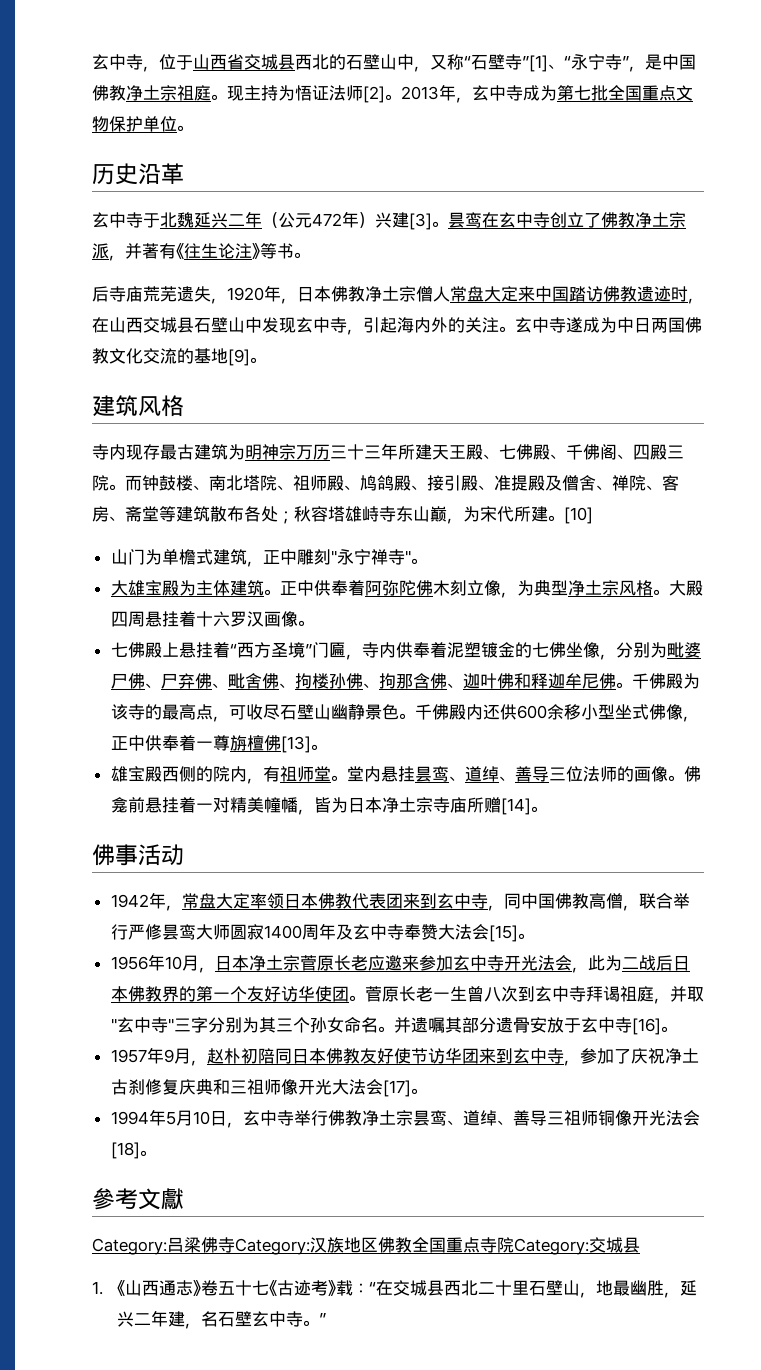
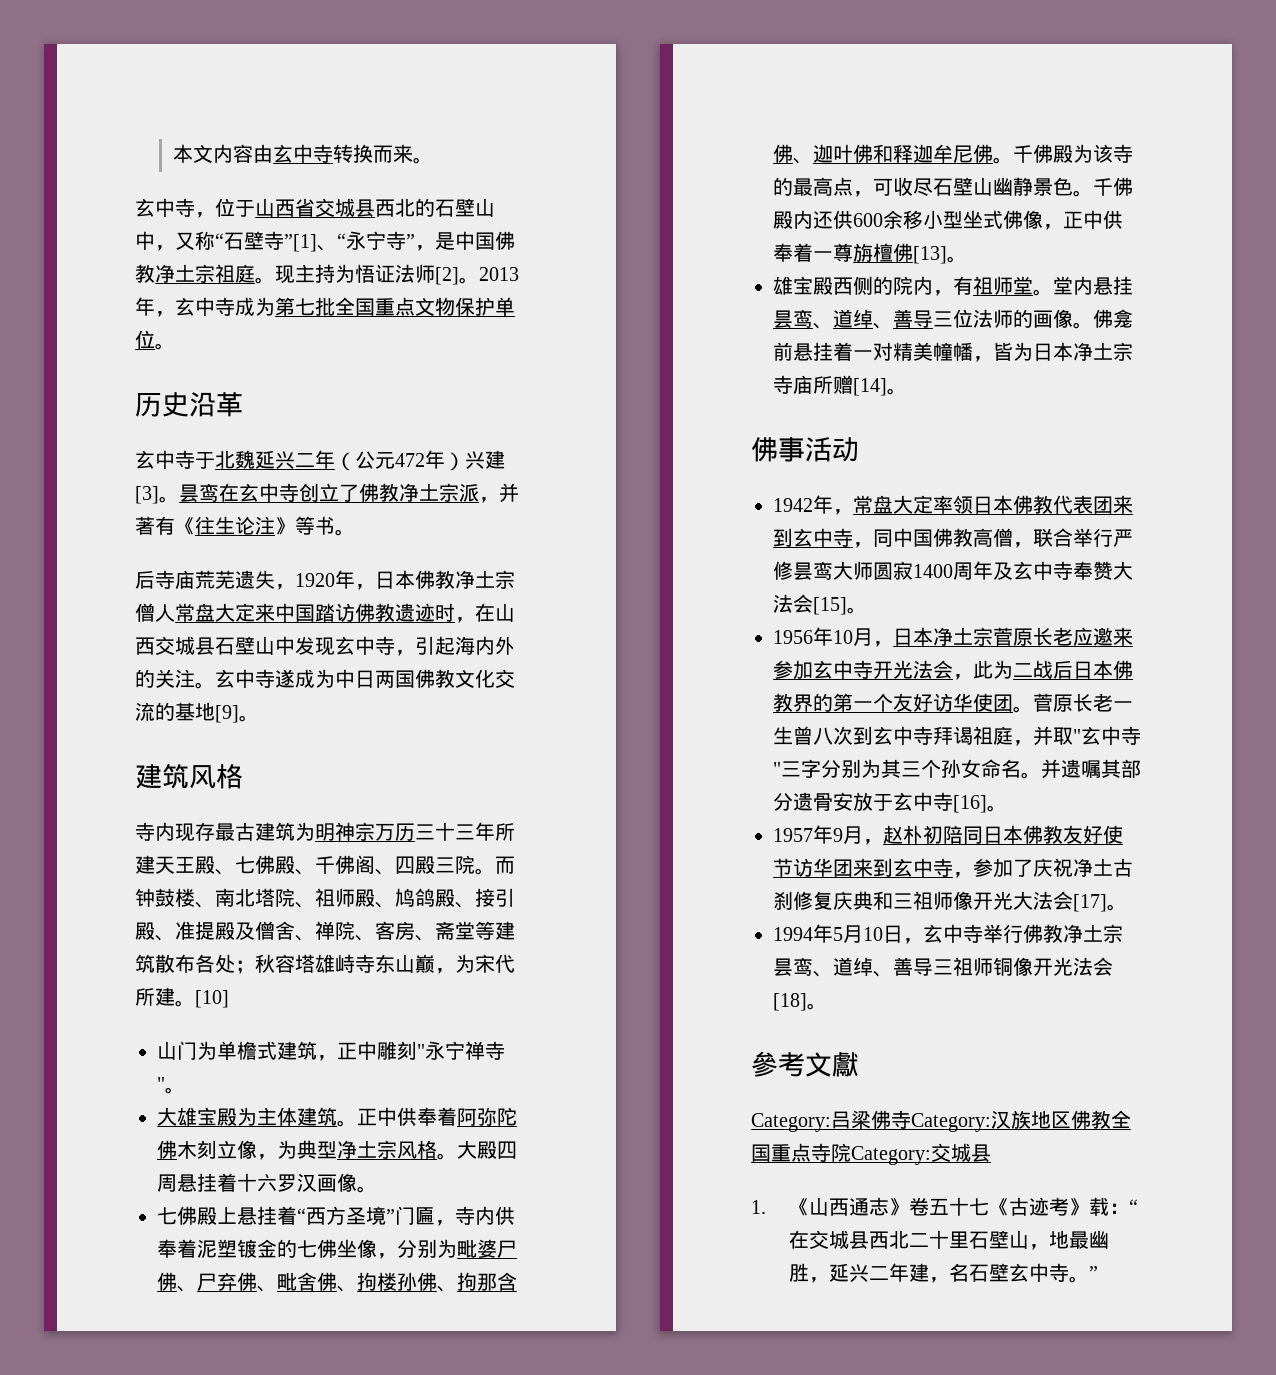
(92, 62) none -> [172,144,433,164] 本文内容由玄中寺转换而来。 //

